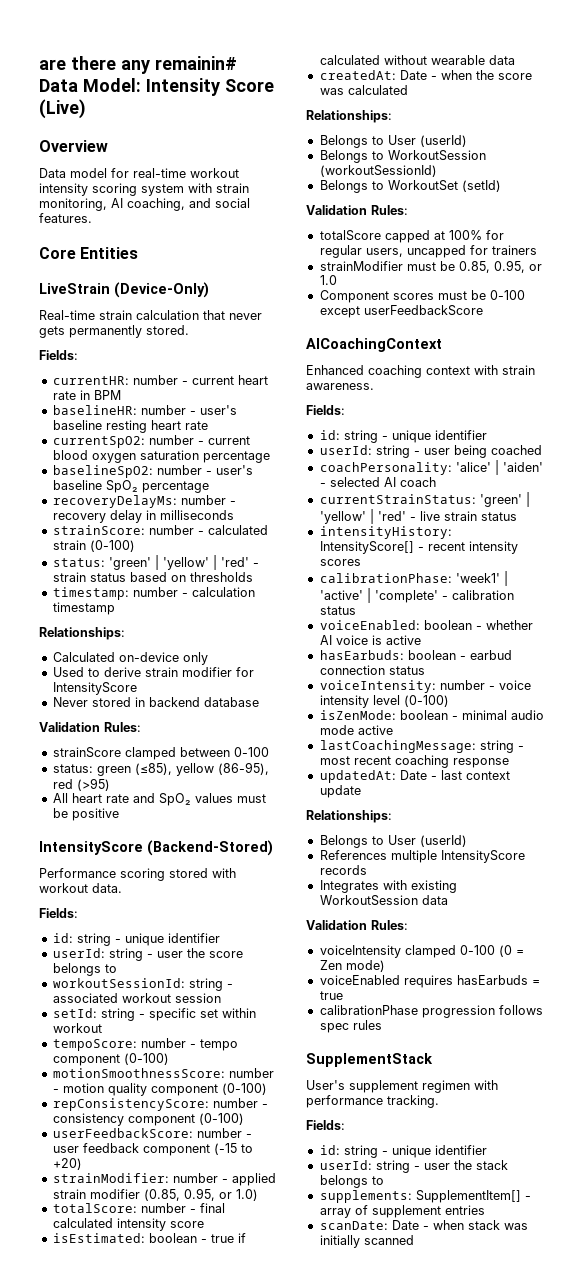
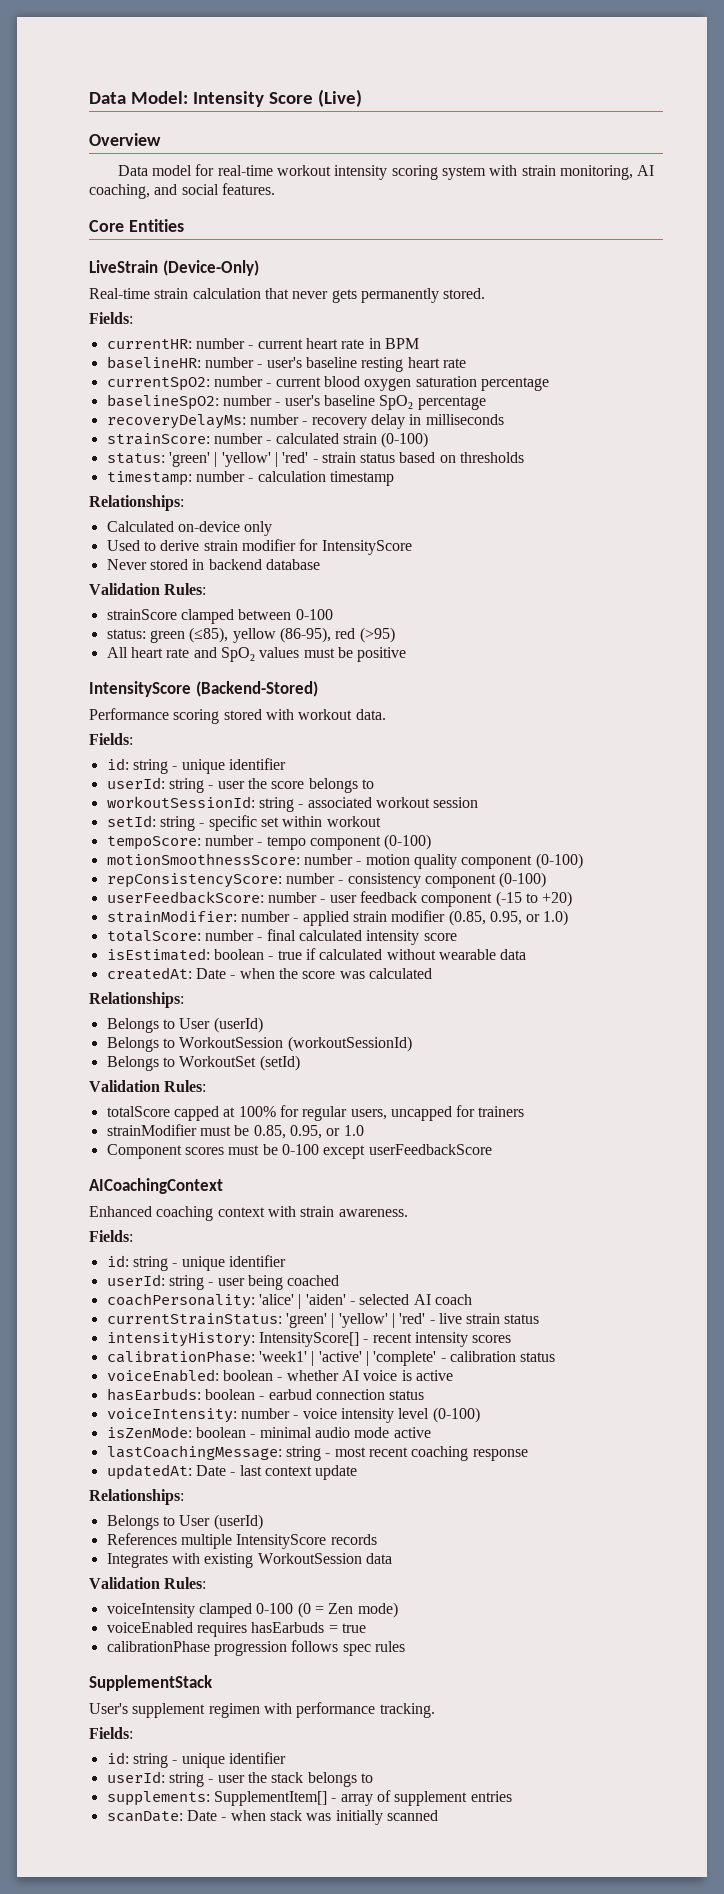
[39,56,237,74] are there any remainin# -> (89, 98) none

